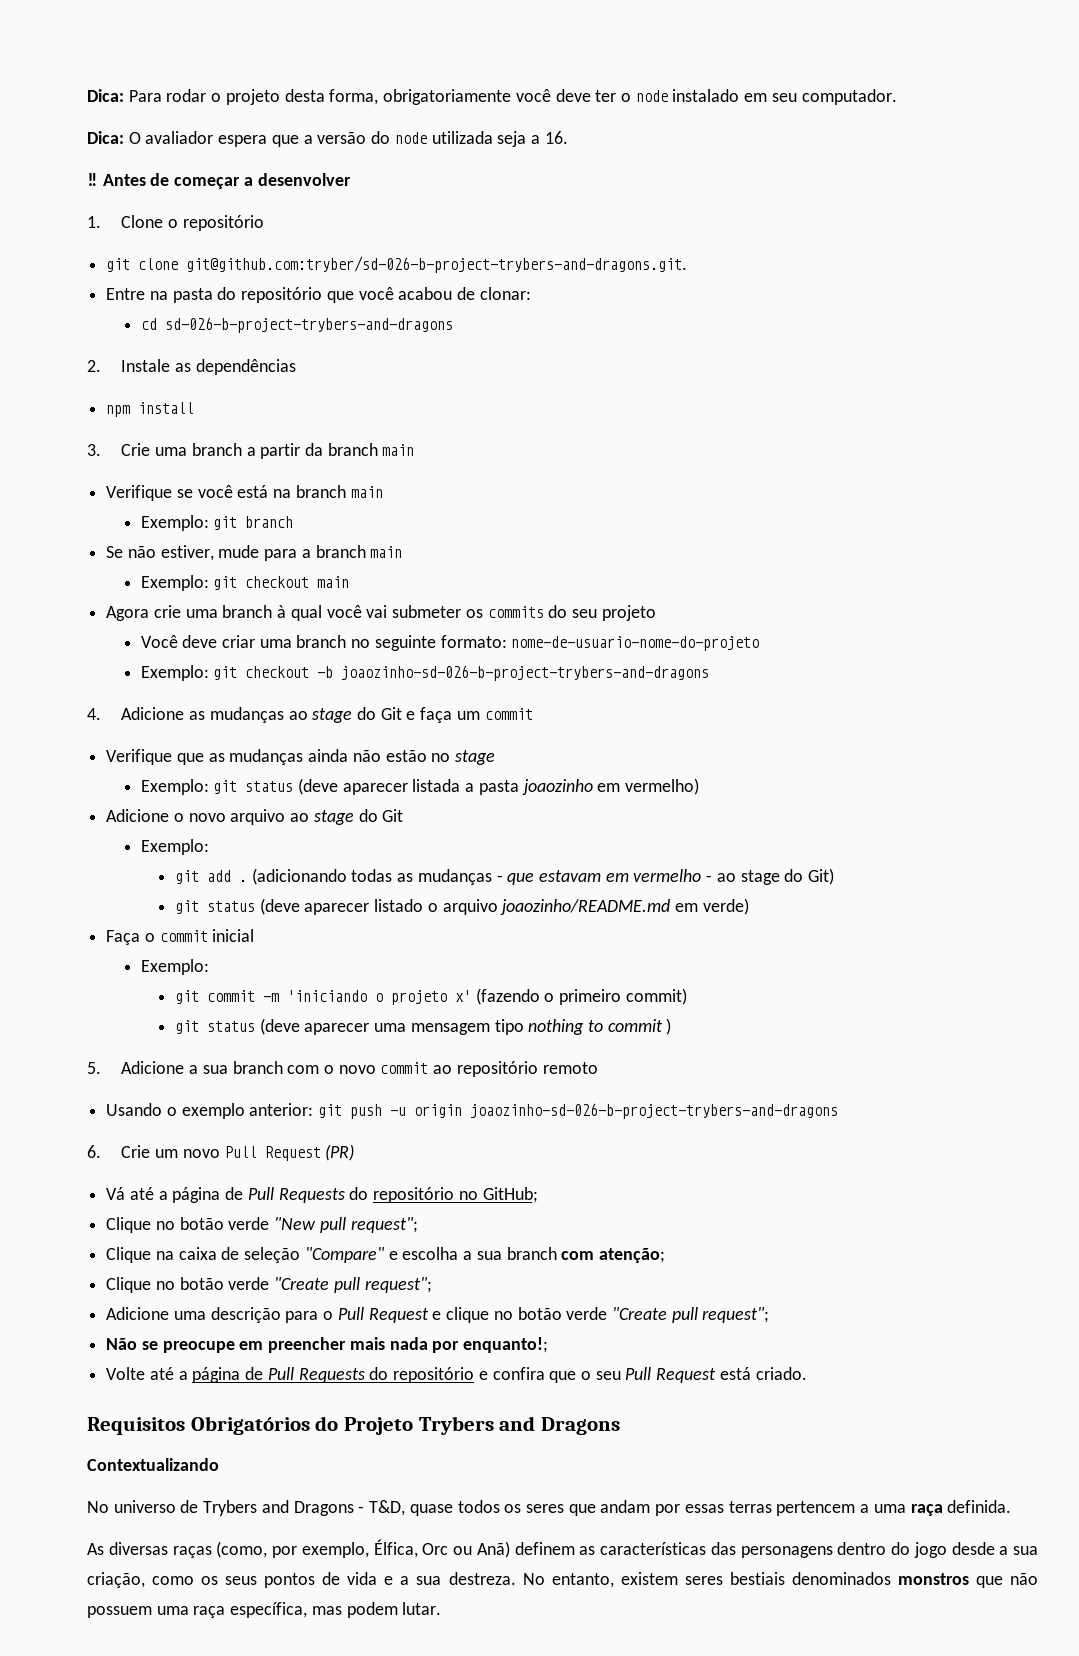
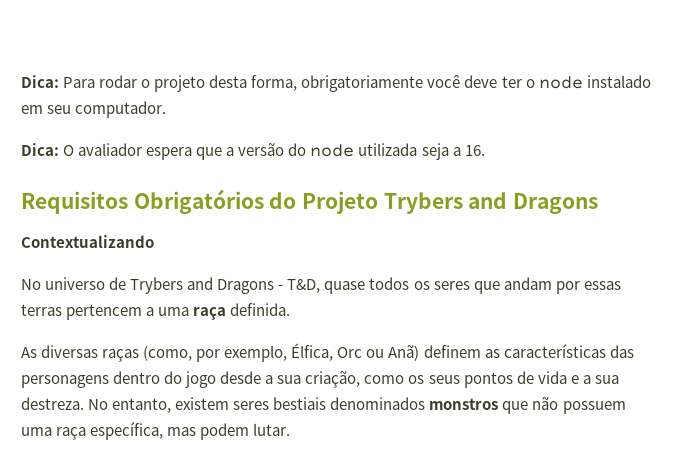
[87,173,351,189] [87,215,264,231] [106,256,688,273] [106,287,531,303] [140,317,453,333] [87,359,296,375] [106,402,195,417] [87,443,415,459] [106,485,383,501] [140,515,294,531] [106,545,403,561] [140,575,350,591] [106,605,656,621] [140,635,760,651] [140,665,710,681] [87,707,533,723] [106,749,496,765] [140,778,700,795] [106,809,404,825] [140,839,209,855] [174,868,835,885] [174,898,749,915] [106,929,255,945] [140,959,209,975] [174,988,687,1005] [174,1018,672,1035] [87,1061,598,1077] [106,1103,839,1119] [87,1144,355,1161] [106,1187,538,1203] [106,1217,418,1233] [106,1247,665,1263] [106,1277,432,1293] [106,1307,770,1323] [106,1337,549,1353] [106,1367,807,1383] // ‼ Antes de começar a desenvolver // 1. Clone o repositório // git clone git@github.com:tryber/sd-026-b-project-trybers-and-dragons.git. // Entre na pasta do repositório que você acabou de clonar: // cd sd-026-b-project-trybers-and-dragons // 2. Instale as dependências // npm install // 3. Crie uma branch a partir da branch main // Verifique se você está na branch main // Exemplo: git branch // Se não estiver, mude para a branch main // Exemplo: git checkout main // Agora crie uma branch à qual você vai submeter os commits do seu projeto // Você deve criar uma branch no seguinte formato: nome-de-usuario-nome-do-projeto // Exemplo: git checkout -b joaozinho-sd-026-b-project-trybers-and-dragons // 4. Adicione as mudanças ao stage do Git e faça um commit // Verifique que as mudanças ainda não estão no stage // Exemplo: git status (deve aparecer listada a pasta joaozinho em vermelho) // Adicione o novo arquivo ao stage do Git // Exemplo: // git add . (adicionando todas as mudanças - que estavam em vermelho - ao stage do Git) // git status (deve aparecer listado o arquivo joaozinho/README.md em verde) // Faça o commit inicial // Exemplo: // git commit -m 'iniciando o projeto x' (fazendo o primeiro commit) // git status (deve aparecer uma mensagem tipo nothing to commit ) // 5. Adicione a sua branch com o novo commit ao repositório remoto // Usando o exemplo anterior: git push -u origin joaozinho-sd-026-b-project-trybers-and-dragons // 6. Crie um novo Pull Request (PR) // Vá até a página de Pull Requests do repositório no GitHub; // Clique no botão verde "New pull request"; // Clique na caixa de seleção "Compare" e escolha a sua branch com atenção; // Clique no botão verde "Create pull request"; // Adicione uma descrição para o Pull Request e clique no botão verde "Create pull request"; // Não se preocupe em preencher mais nada por enquanto!; // Volte até a página de Pull Requests do repositório e confira que o seu Pull Request está criado. -> (485, 150) none

